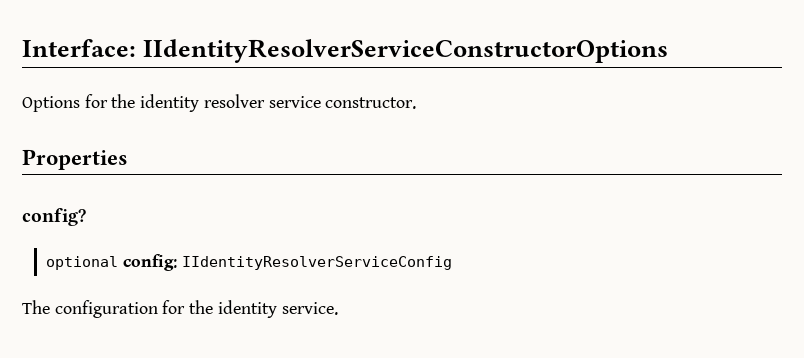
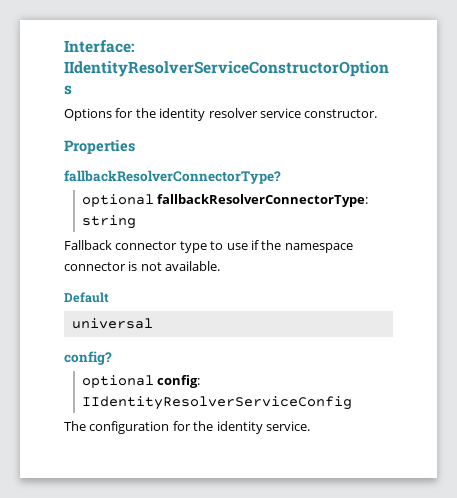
(128, 159) none -> [64,170,281,184] [81,194,369,207] [81,215,136,229] [64,240,353,253] [64,261,221,271] [64,292,109,303] [71,318,153,329] // fallbackResolverConnectorType? // optional fallbackResolverConnectorType: string // Fallback connector type to use if the namespace connector is not available. // Default // universal

